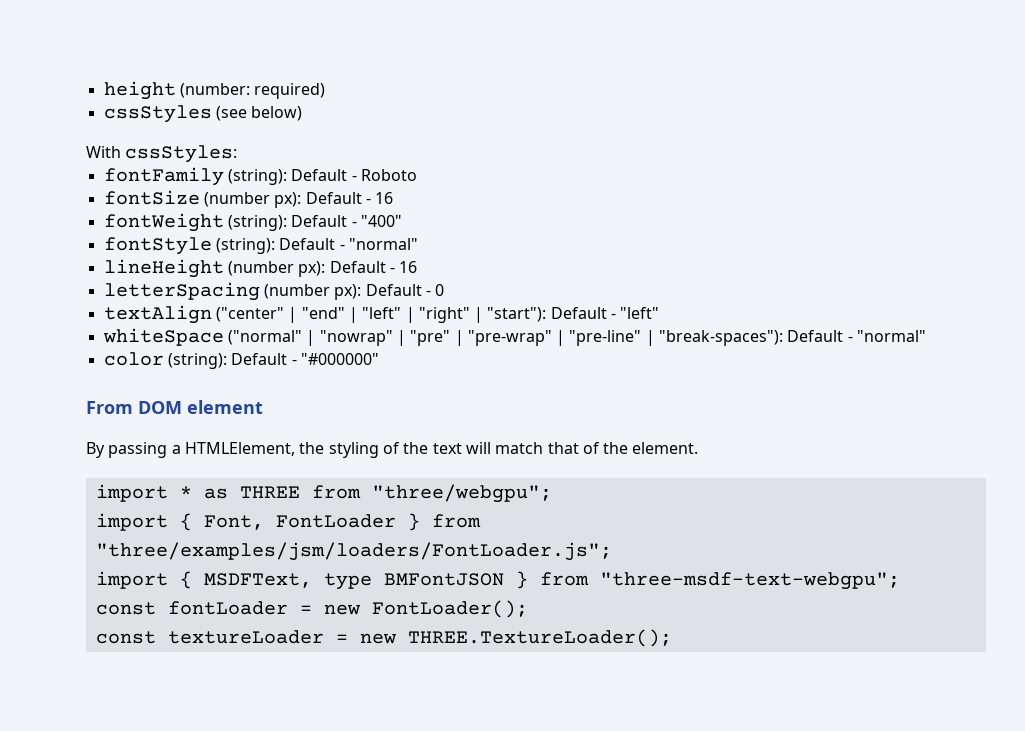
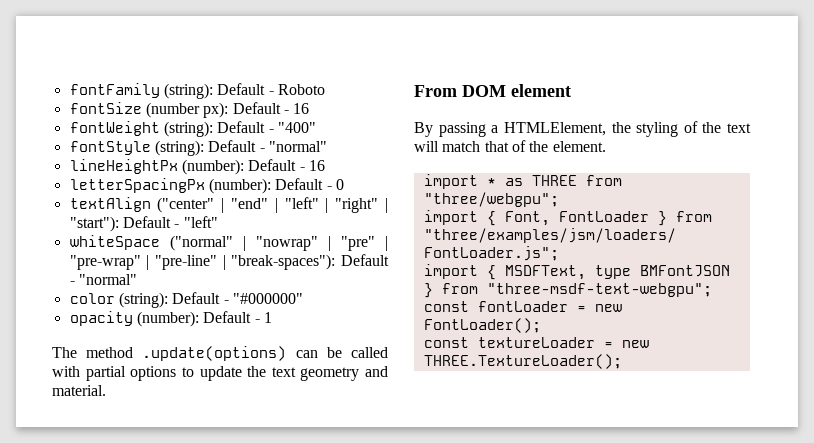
[103,81,326,100] [103,105,303,123] [86,145,238,163] height (number: required) // cssStyles (see below) // With cssStyles: // -> (69, 90) none
[103,259,418,278] [103,282,362,301] lineHeight (number px): Default - 16 // letterSpacing (number px): -> [69,159,325,175] [69,178,271,194] lineHeightPx (number): Default - 16 // letterSpacingPx (number):
(379, 359) none -> [69,311,272,327] [52,346,388,361] [52,366,388,381] [52,385,106,396] // opacity (number): Default - 1 // The method .update(options) can be called with partial options to update the text geometry and material.

